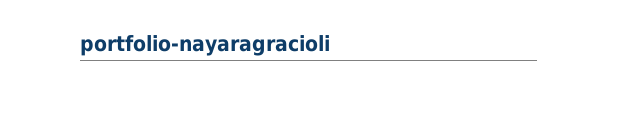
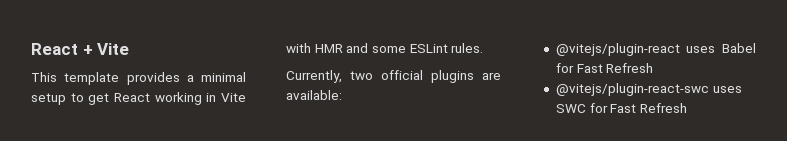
[80,35,330,56] portfolio-nayaragracioli -> [31,43,130,55] [31,72,246,85] [31,92,246,105] [286,43,484,53] [286,70,501,83] [286,90,342,100] [555,43,756,56] [555,63,654,73] [555,83,742,96] [555,103,687,113] React + Vite // This template provides a minimal setup to get React working in Vite with HMR and some ESLint rules. // Currently, two official plugins are available: // @vitejs/plugin-react uses Babel for Fast Refresh // @vitejs/plugin-react-swc uses SWC for Fast Refresh

